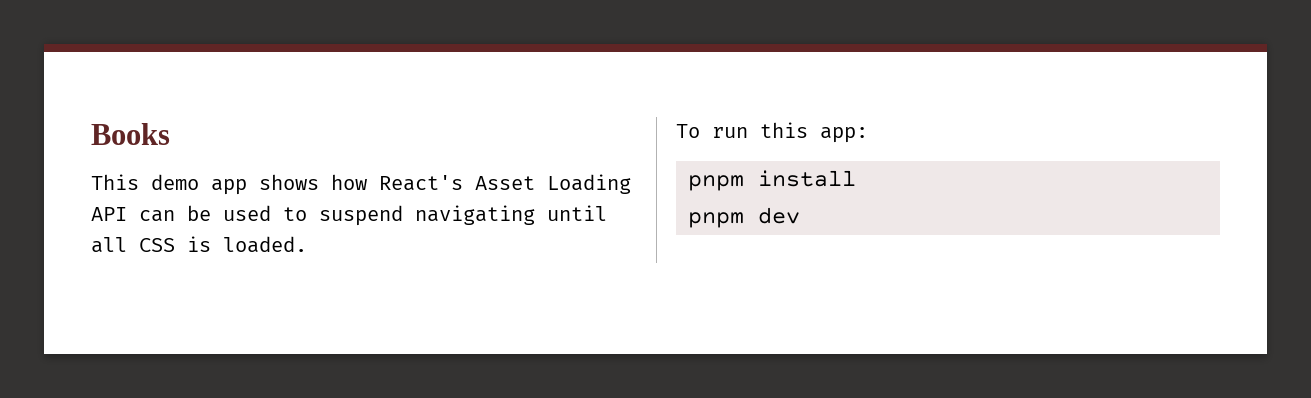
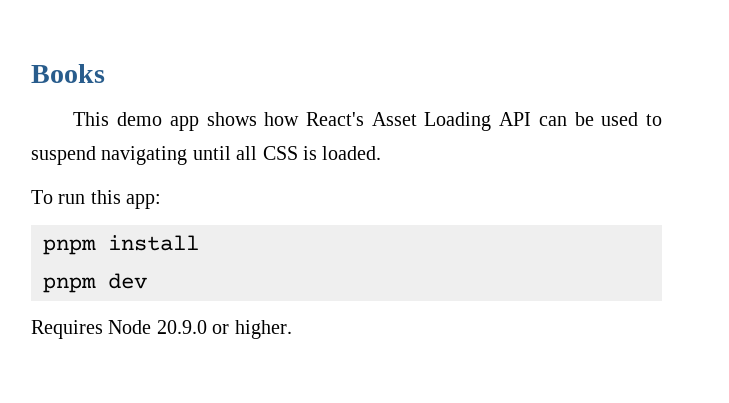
(800, 215) none -> [31,320,292,339] // Requires Node 20.9.0 or higher.

